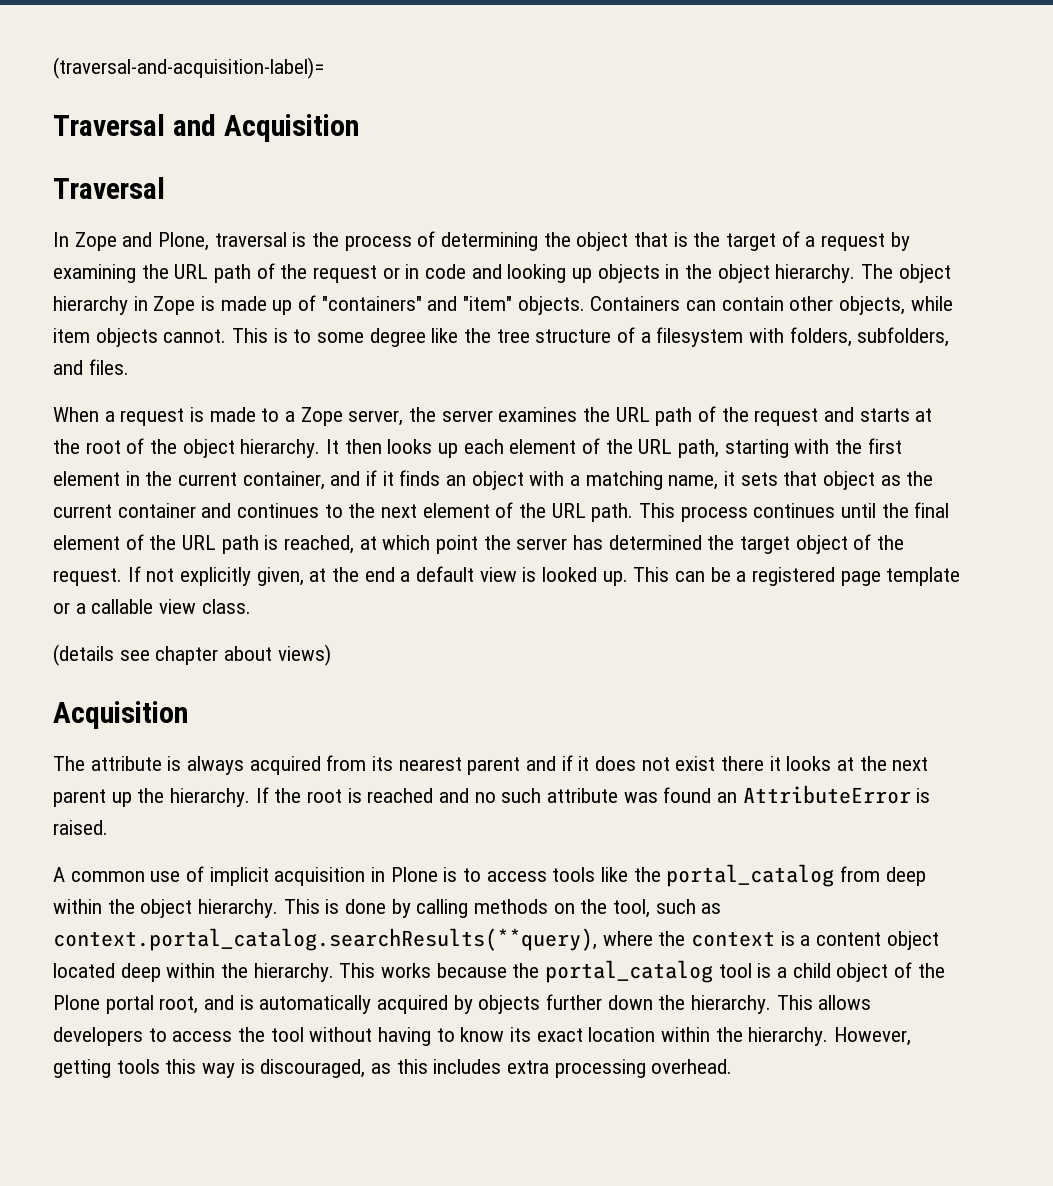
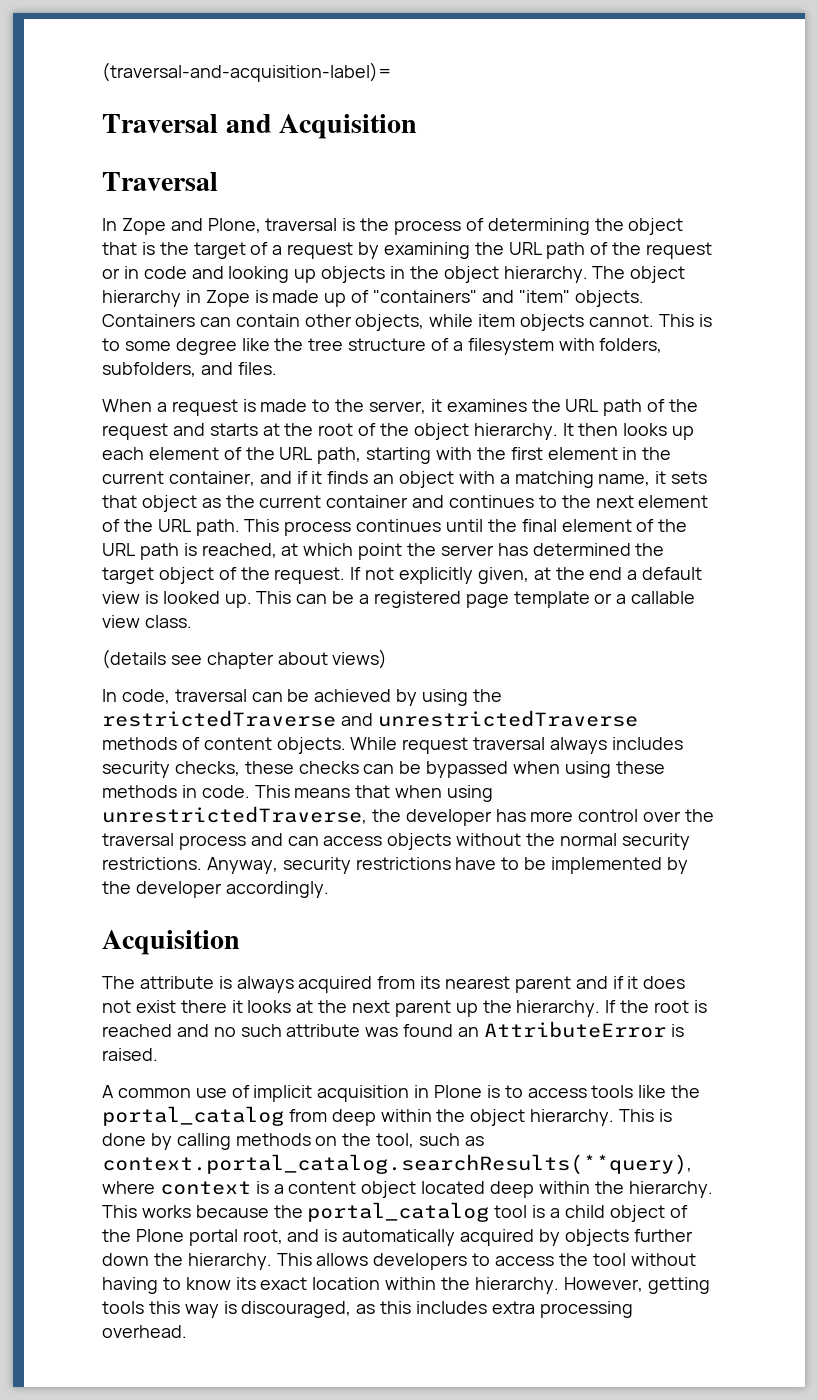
[285,407,493,426] a Zope server, the server -> [335,399,442,414] the server, it
(331, 655) none -> [102,689,502,706] [102,710,638,727] [102,737,683,754] [102,761,665,778] [102,785,494,802] [102,806,715,826] [102,833,690,850] [102,857,688,874] [102,881,329,898] // In code, traversal can be achieved by using the restrictedTraverse and unrestrictedTraverse methods of content objects. While request traversal always includes security checks, these checks can be bypassed when using these methods in code. This means that when using unrestrictedTraverse, the developer has more control over the traversal process and can access objects without the normal security restrictions. Anyway, security restrictions have to be implemented by the developer accordingly.
[658,931,686,946] the -> (155, 1187) none

